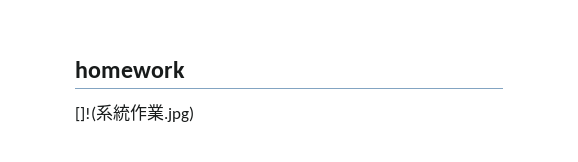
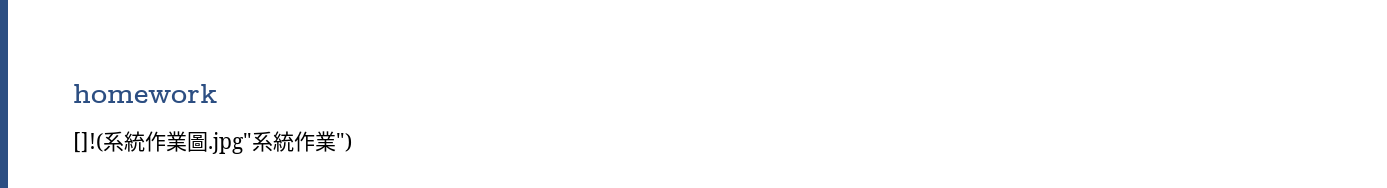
[164,106,194,122] .jpg) -> [187,131,352,154] 圖.jpg"系統作業")

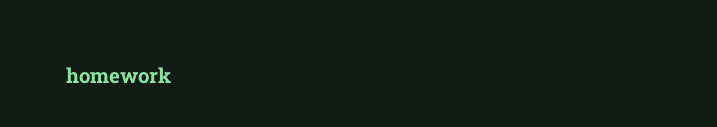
[73,131,352,154] // []!(系統作業圖.jpg"系統作業") -> (171, 75) none

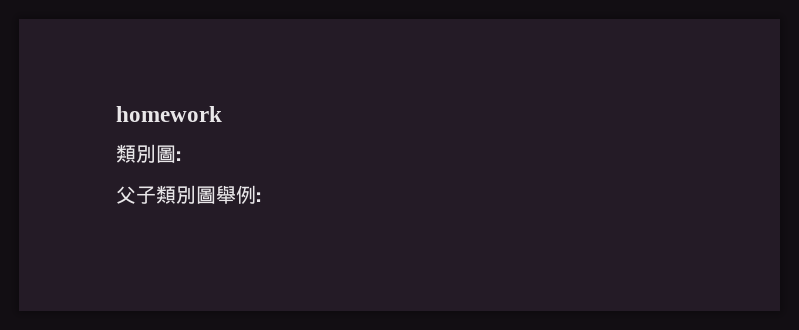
(171, 75) none -> [116,144,181,163] [116,185,261,204] // 類別圖: // 父子類別圖舉例:

